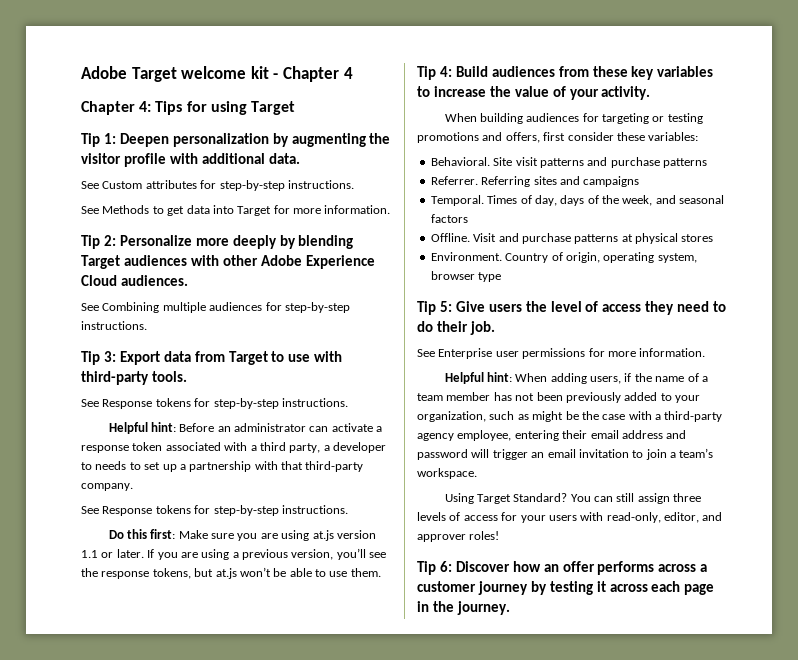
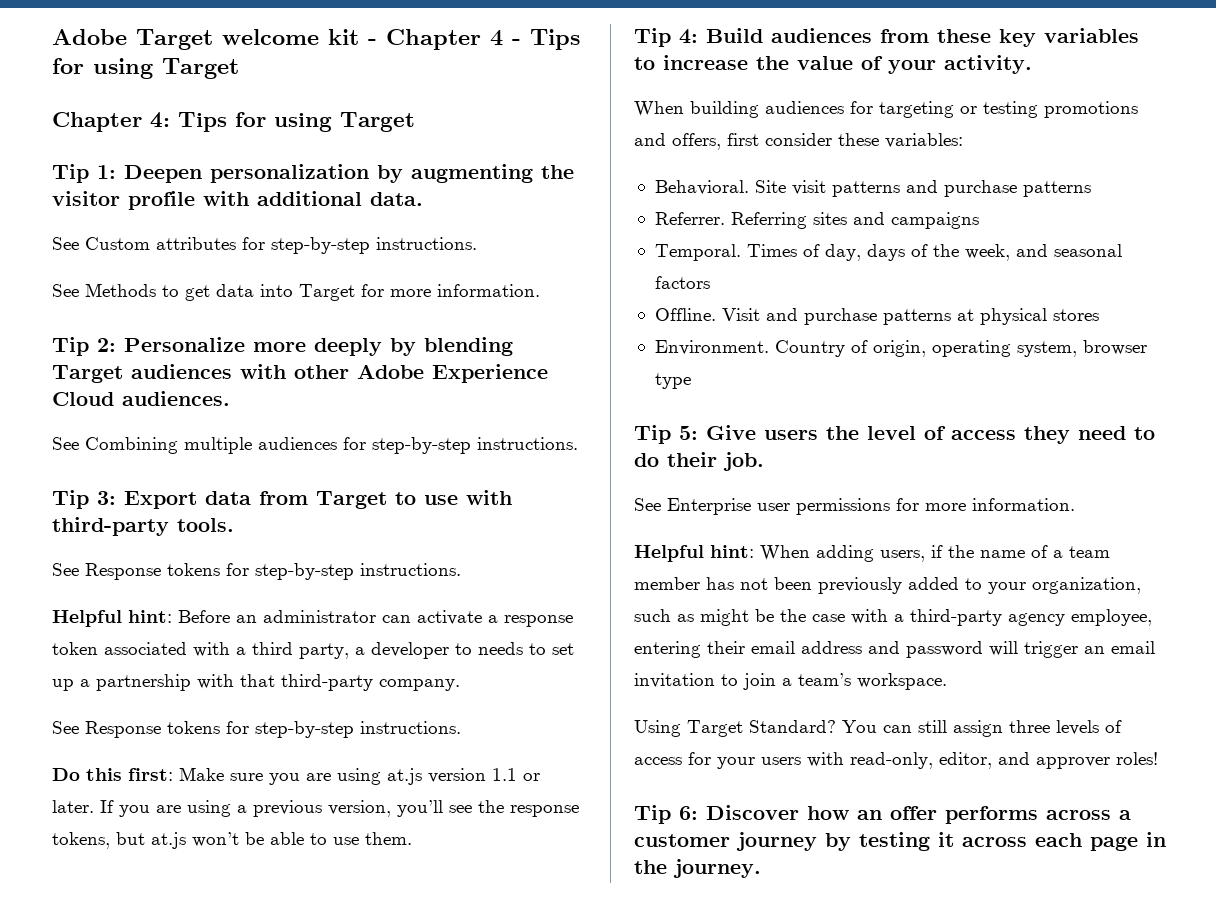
(353, 73) none -> [512,29,580,50] [52,58,239,79] - Tips for using Target

